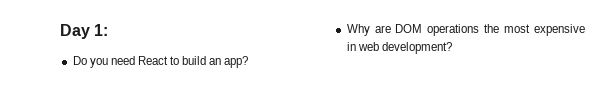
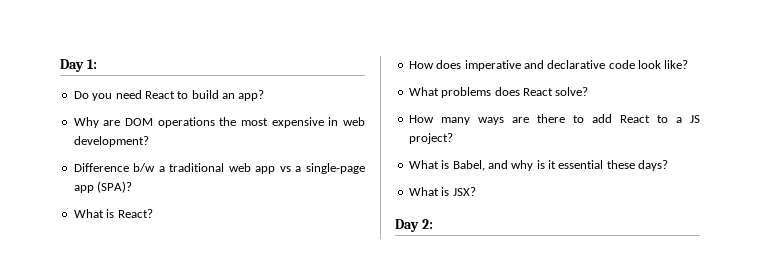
(452, 48) none -> [73,163,365,174] [73,181,133,193] [73,209,153,218] [408,60,689,71] [408,87,589,98] [408,114,700,125] [408,133,453,144] [408,160,669,171] [408,187,476,196] [395,219,433,232] // Difference b/w a traditional web app vs a single-page app (SPA)? // What is React? // How does imperative and declarative code look like? // What problems does React solve? // How many ways are there to add React to a JS project? // What is Babel, and why is it essential these days? // What is JSX? // Day 2:

